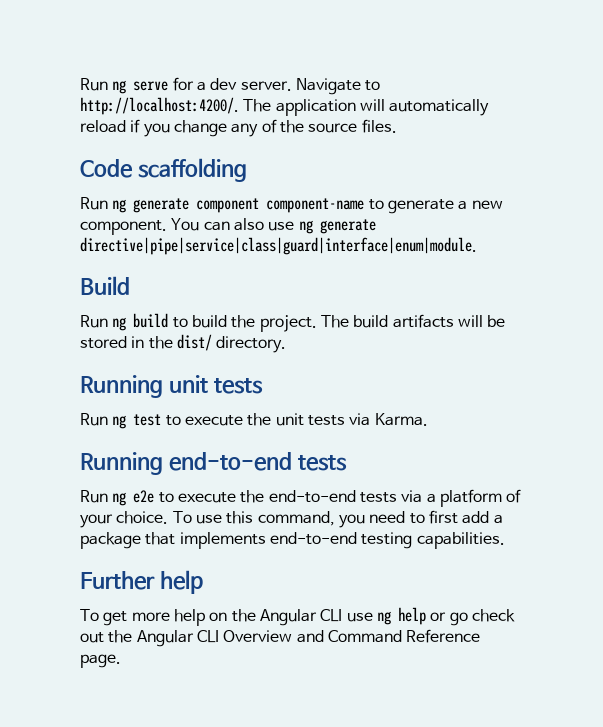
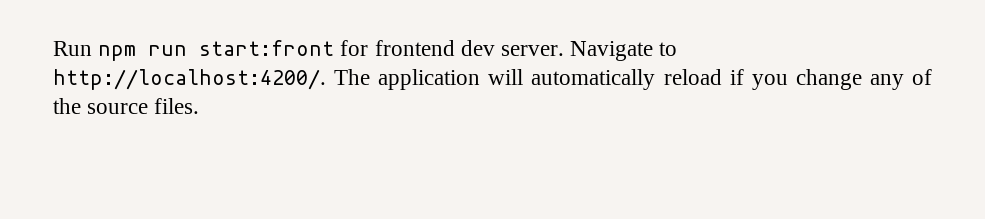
[80,77,206,94] Run ng serve for a -> [53,40,455,61] Run npm run start:front for frontend
[80,158,247,182] [80,197,503,214] [80,218,376,235] [80,237,477,255] [80,276,130,295] [80,313,506,332] [80,334,287,353] [80,375,263,398] [80,413,428,429] [80,452,347,475] [80,489,522,507] [80,510,503,528] [80,532,505,549] [80,570,203,594] [80,607,515,626] [80,629,481,647] [80,654,121,668] // Code scaffolding // Run ng generate component component-name to generate a new component. You can also use ng generate directive|pipe|service|class|guard|interface|enum|module. // Build // Run ng build to build the project. The build artifacts will be stored in the dist/ directory. // Running unit tests // Run ng test to execute the unit tests via Karma. // Running end-to-end tests // Run ng e2e to execute the end-to-end tests via a platform of your choice. To use this command, you need to first add a package that implements end-to-end testing capabilities. // Further help // To get more help on the Angular CLI use ng help or go check out the Angular CLI Overview and Command Reference page. -> (200, 106) none

